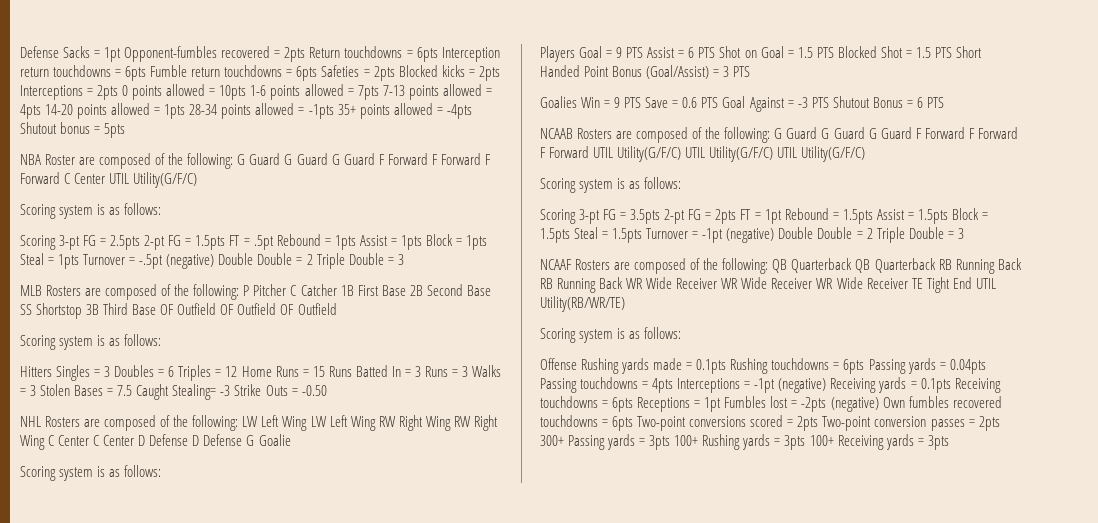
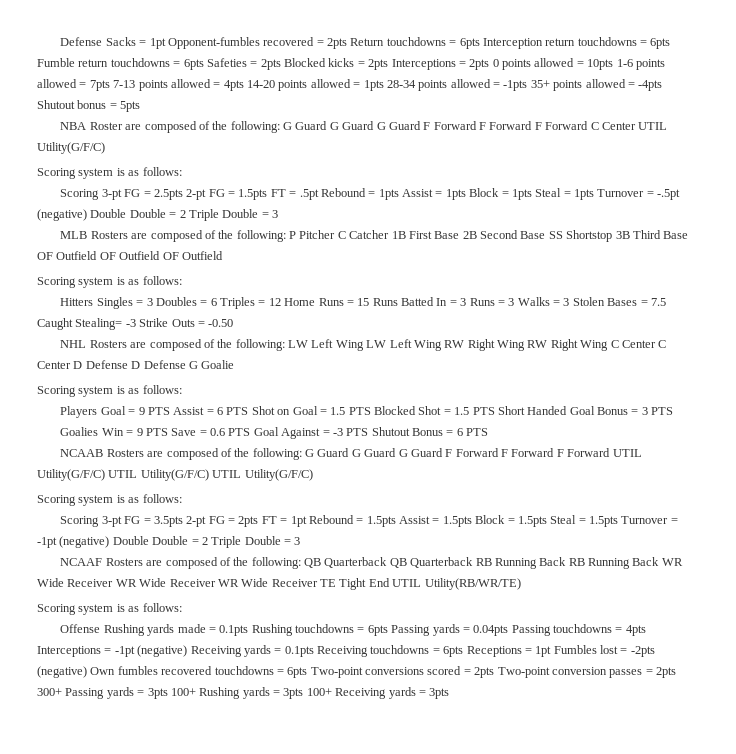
[584,65,710,79] Point Bonus (Goal/Assist) -> [569,406,629,415] Goal Bonus

